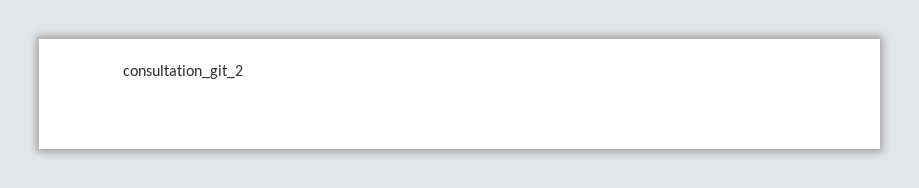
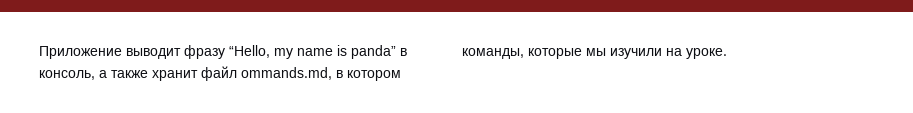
[123,65,243,79] consultation_git_2 -> [39,45,407,59] [39,66,401,81] [462,48,727,59] Приложение выводит фразу “Hello, my name is panda” в консоль, а также хранит файл ommands.md, в котором команды, которые мы изучили на уроке.

